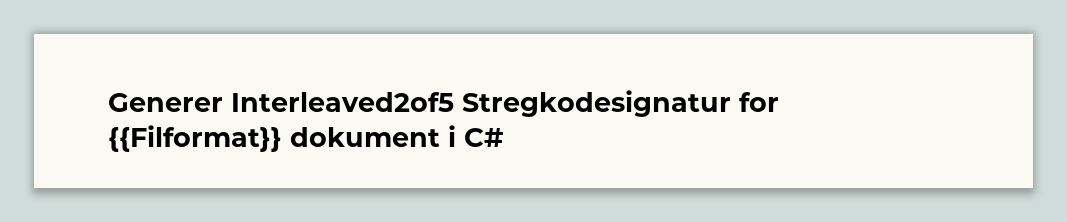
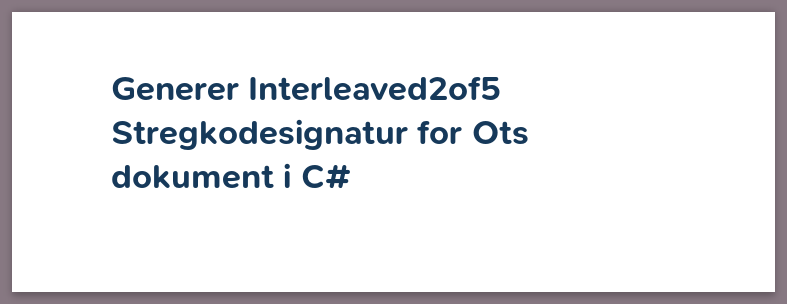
[108,125,282,152] {{Filformat}} -> [471,121,529,145] Ots

